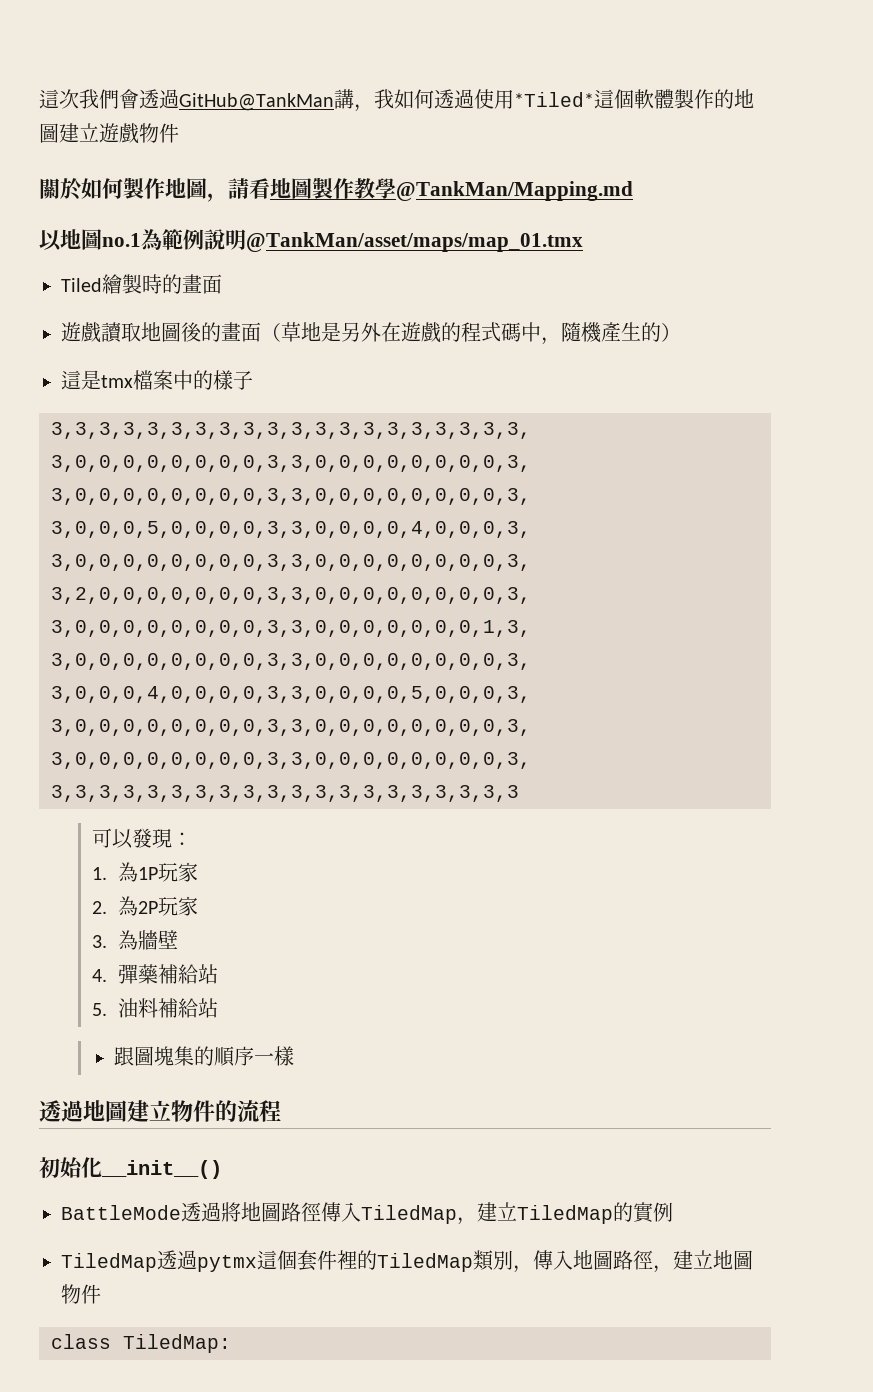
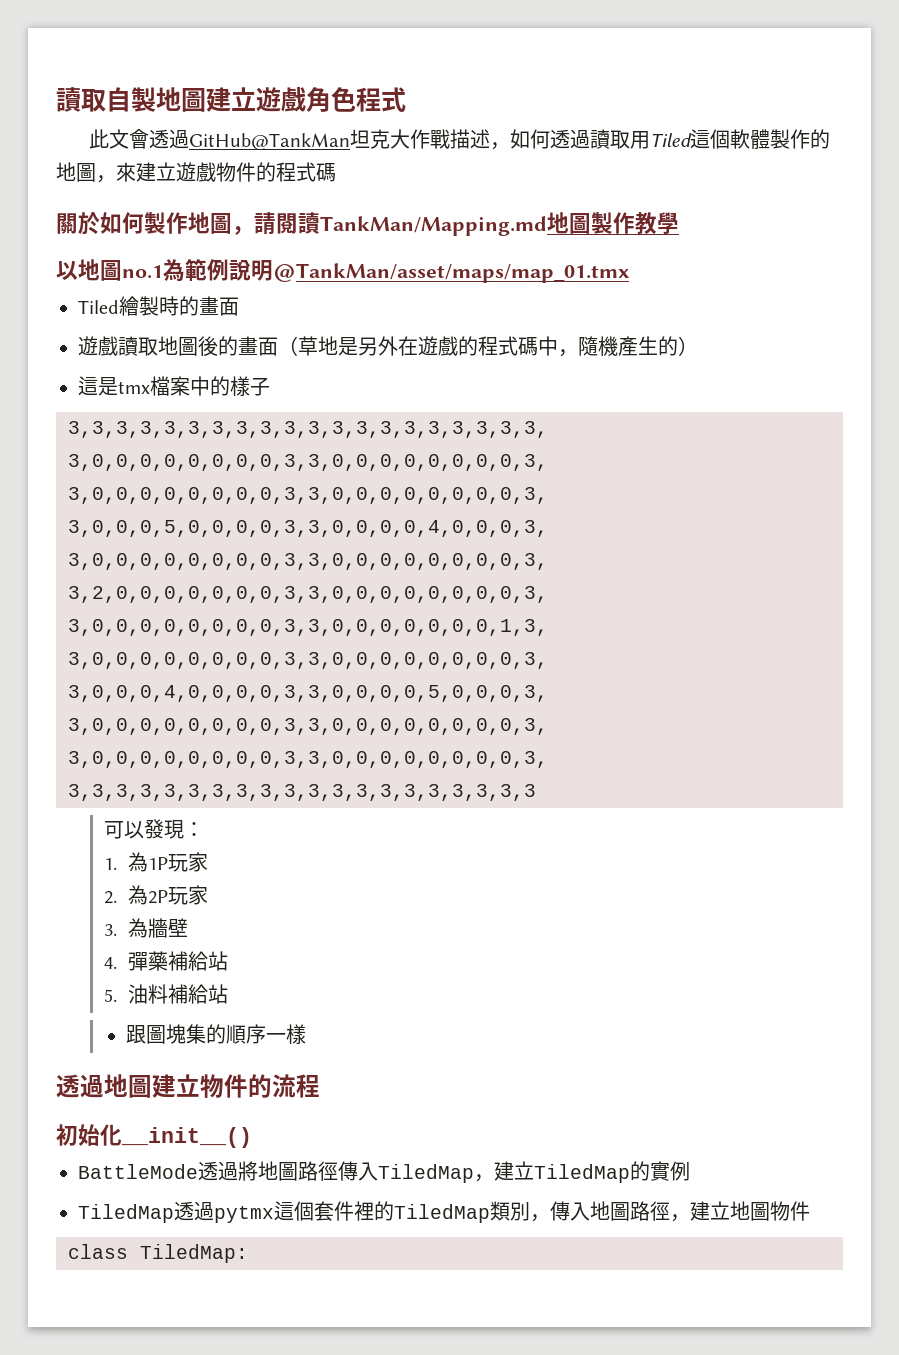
[39,89,594,112] 這次我們會透過GitHub@TankMan講，我如何透過使用*Tiled* -> [56,87,406,112] [88,129,692,150] 讀取自製地圖建立遊戲角色程式 // 此文會透過GitHub@TankMan坦克大作戰描述，如何透過讀取用Tiled
(59, 133) none -> [96,162,136,183] ，來
(179, 133) none -> [256,162,336,182] 的程式碼
[249,178,270,199] 看 -> [276,212,547,236] 閱讀TankMan/Mapping.md
[396,181,633,201] @TankMan/Mapping.md -> (679, 223) none

